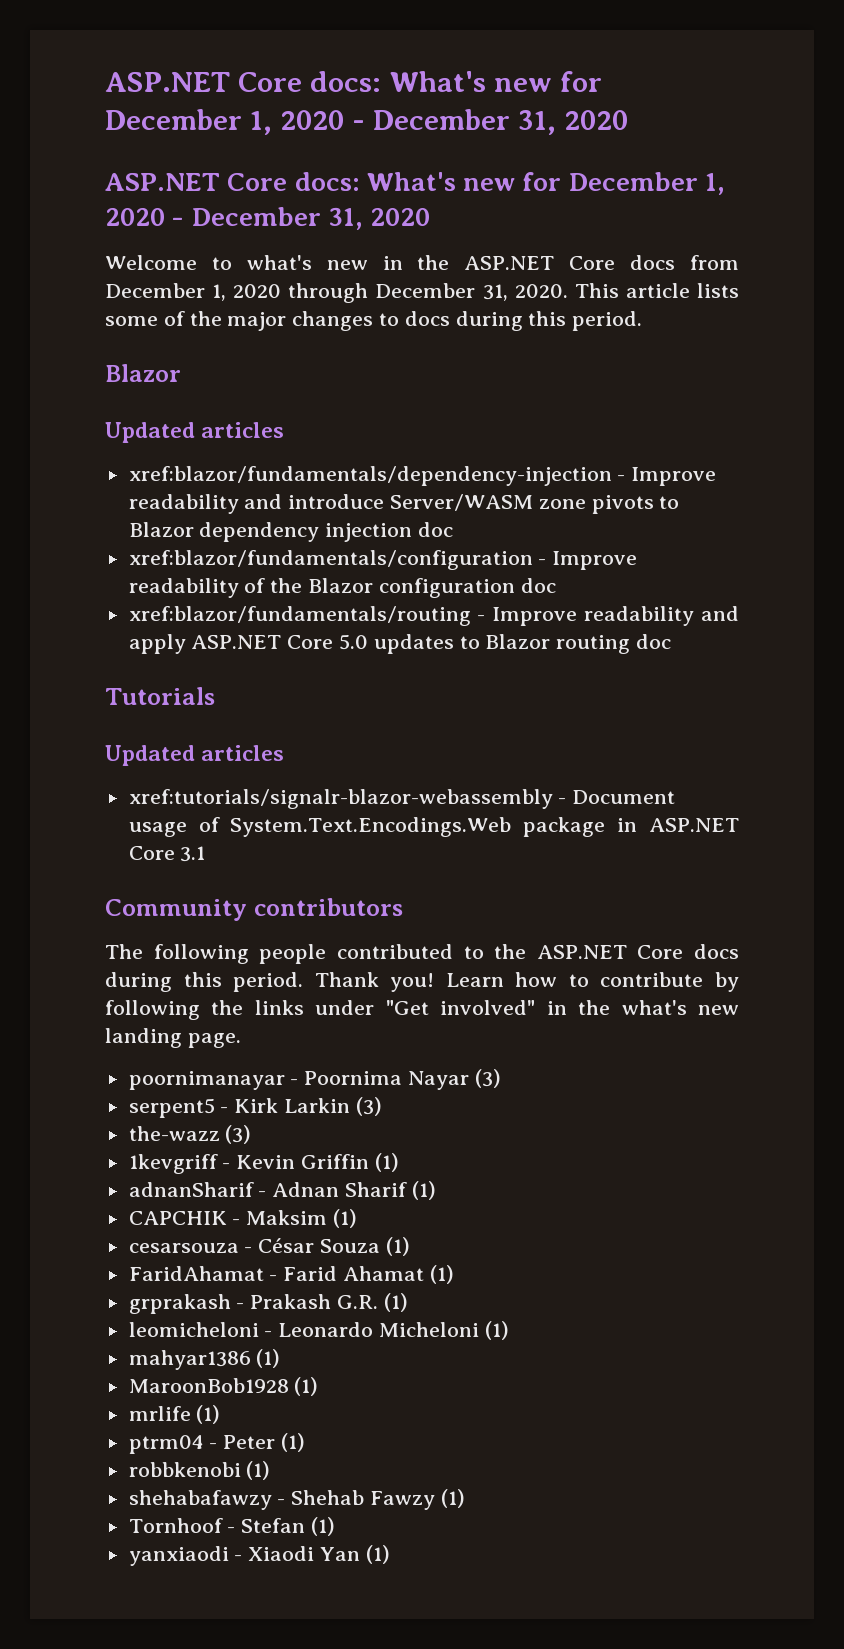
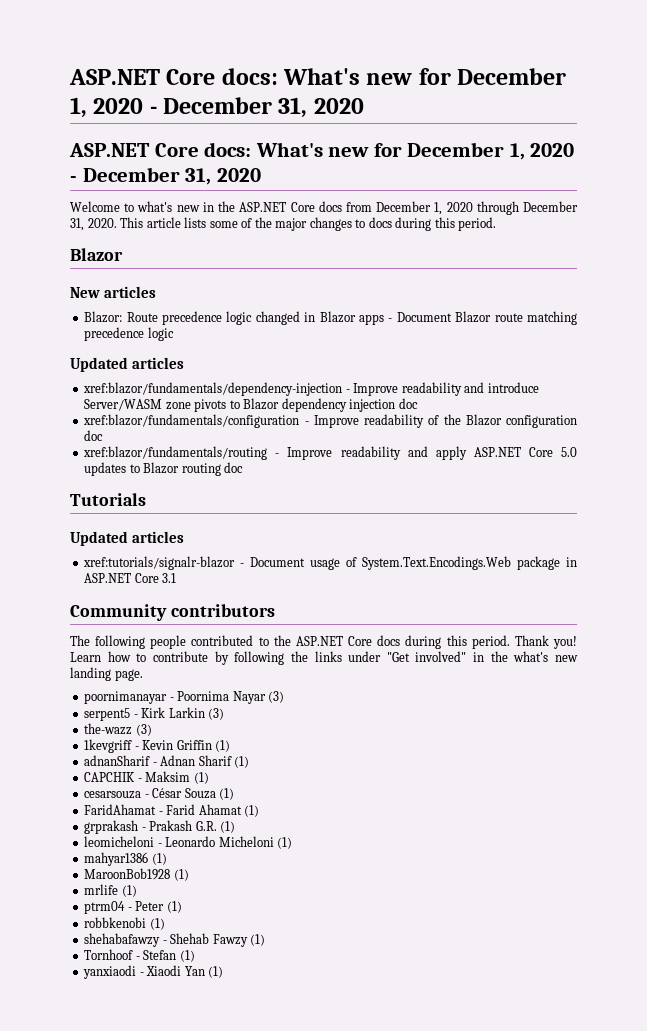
(181, 373) none -> [70,286,157,298] [84,311,577,325] [84,327,174,341] // New articles // Blazor: Route precedence logic changed in Blazor apps - Document Blazor route matching precedence logic
[128,789,553,809] xref:tutorials/signalr-blazor-webassembly -> [83,556,236,570] xref:tutorials/signalr-blazor

